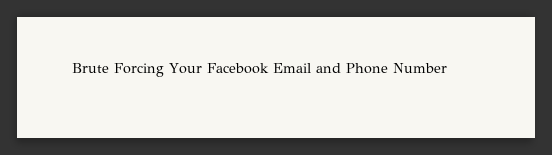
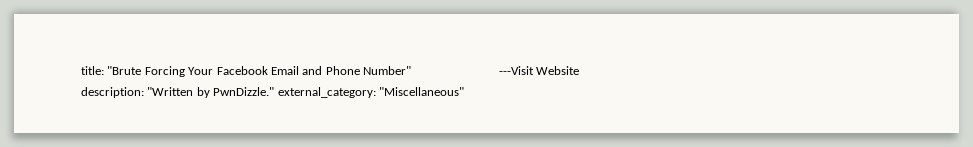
[72,63,109,73] Brute -> [81,66,142,75] title: "Brute
[392,63,447,73] Number -> [363,66,411,75] [81,87,464,98] [499,66,580,75] Number" description: "Written by PwnDizzle." external_category: "Miscellaneous" ---Visit Website

